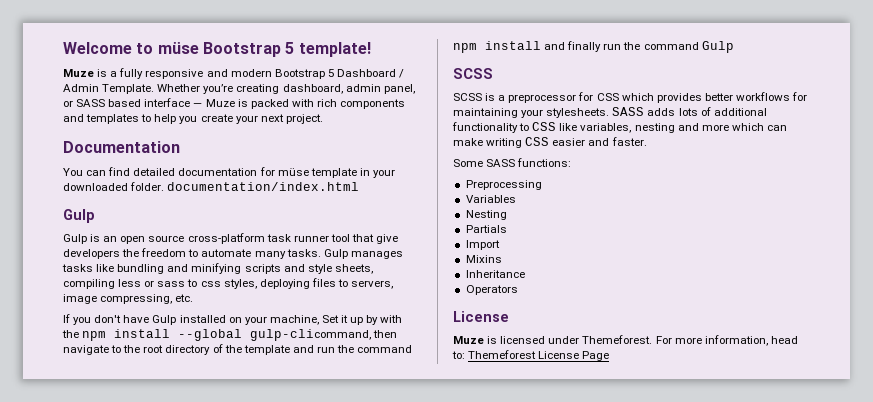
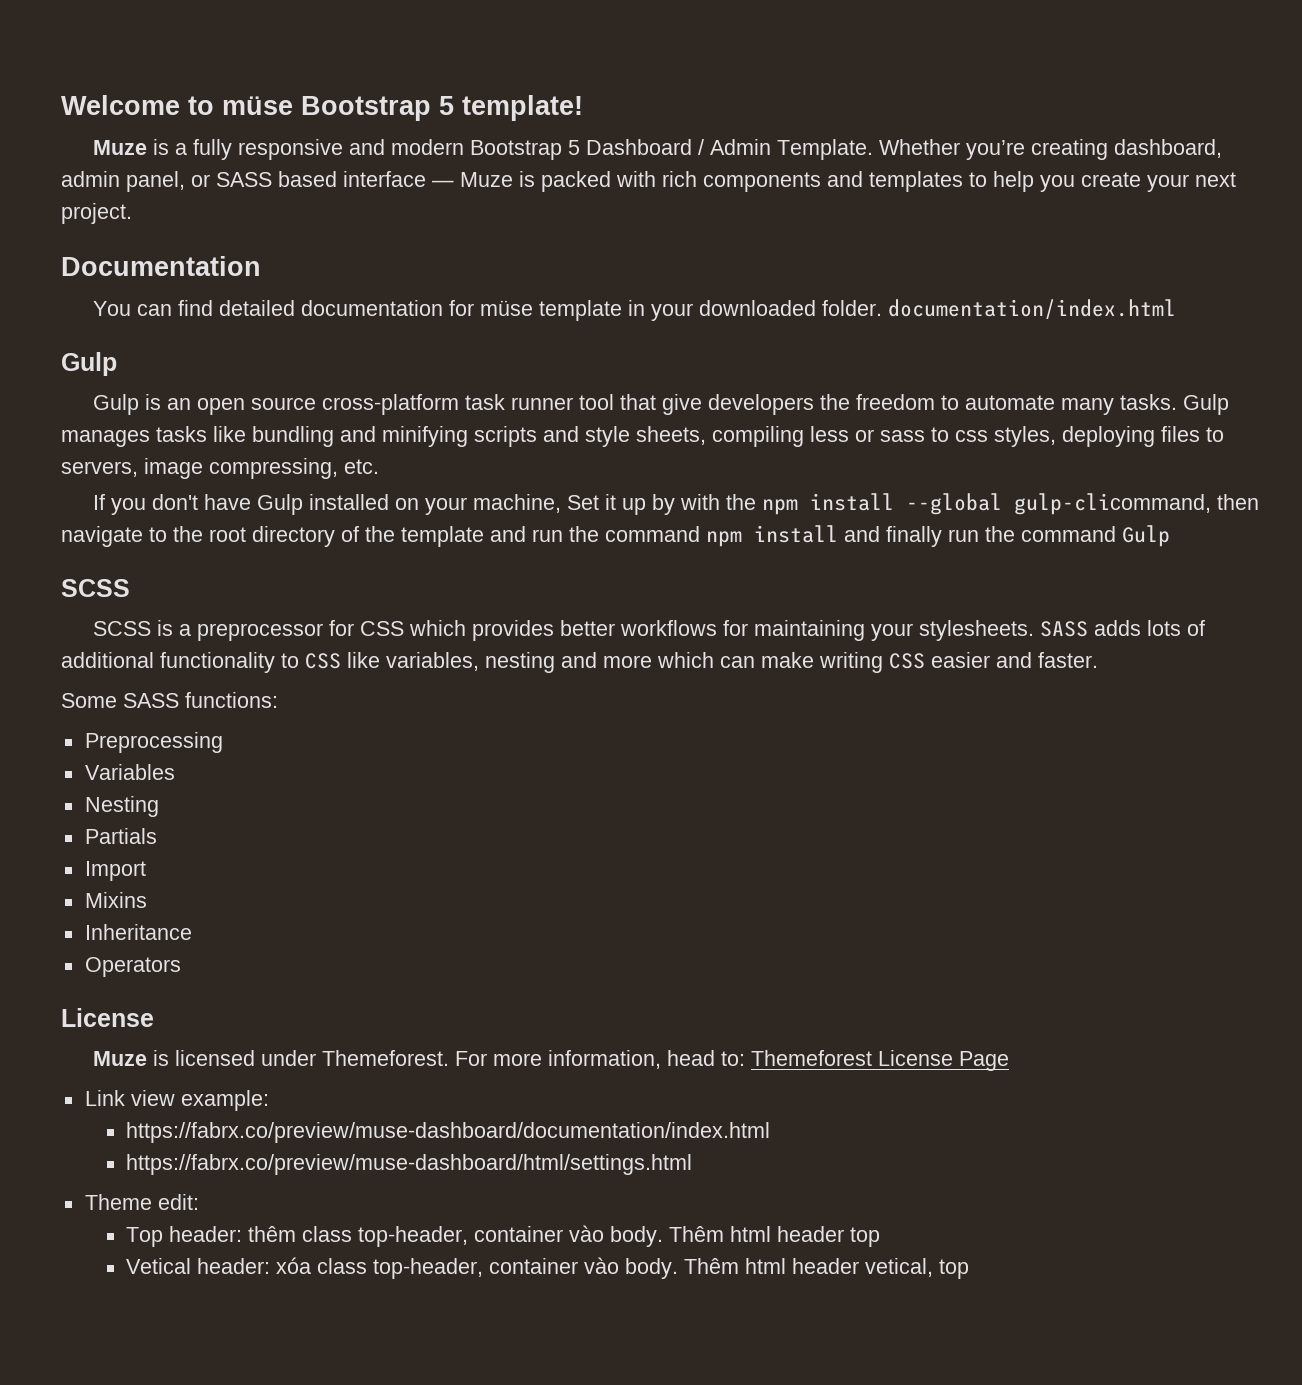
(610, 356) none -> [84,1090,269,1111] [126,1122,771,1143] [126,1154,693,1175] [84,1194,199,1210] [126,1225,881,1247] [126,1257,970,1279] // Link view example: // https://fabrx.co/preview/muse-dashboard/documentation/index.html // https://fabrx.co/preview/muse-dashboard/html/settings.html // Theme edit: // Top header: thêm class top-header, container vào body. Thêm html header top // Vetical header: xóa class top-header, container vào body. Thêm html header vetical, top

